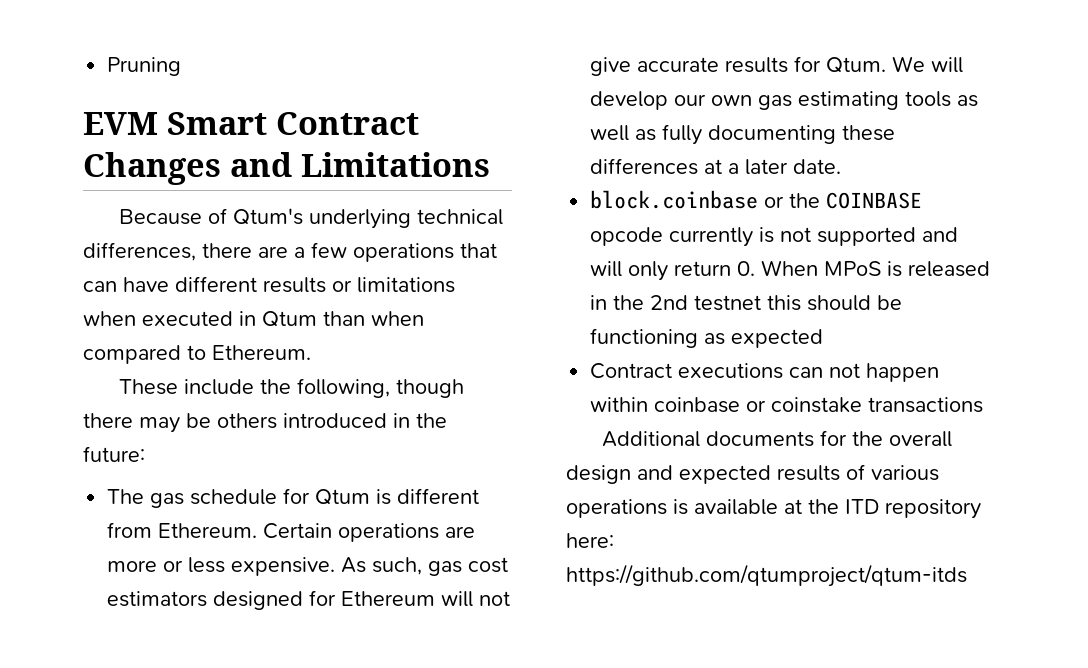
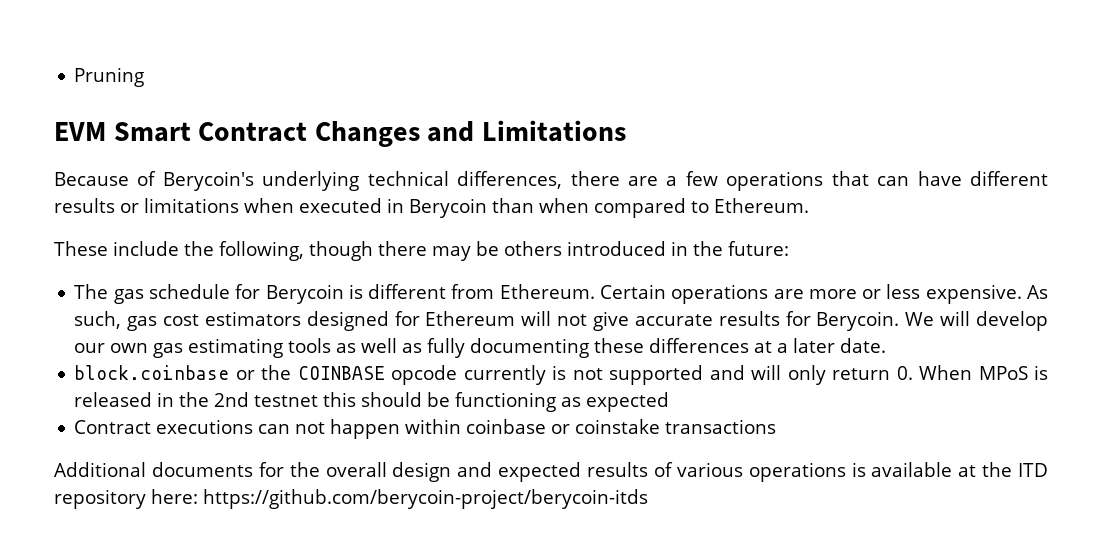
[232,208,303,225] Qtum's -> [162,171,254,191] Berycoin's
[262,311,317,327] Qtum -> [409,198,487,218] Berycoin
[315,489,371,505] Qtum -> [265,284,344,304] Berycoin
[826,57,887,73] Qtum. -> [816,311,900,331] Berycoin.
[566,564,967,587] https://github.com/qtumproject/qtum-itds -> [203,489,648,509] https://github.com/berycoin-project/berycoin-itds

